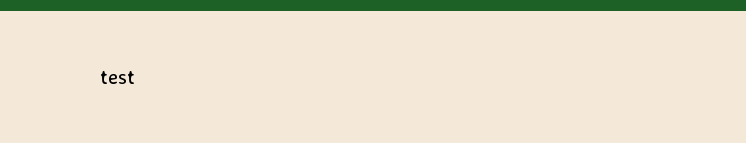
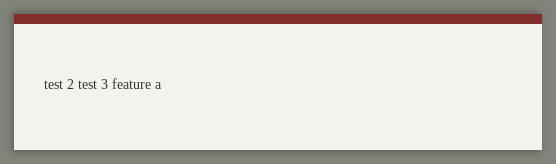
[100,71,135,84] test -> [44,78,162,89] test 2 test 3 feature a

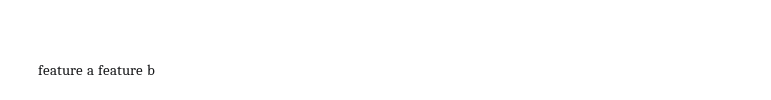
[44,78,162,89] test 2 test 3 feature a -> [38,64,155,75] feature a feature b

